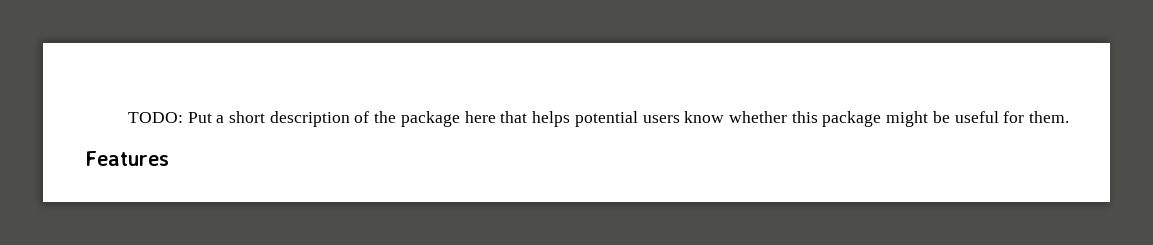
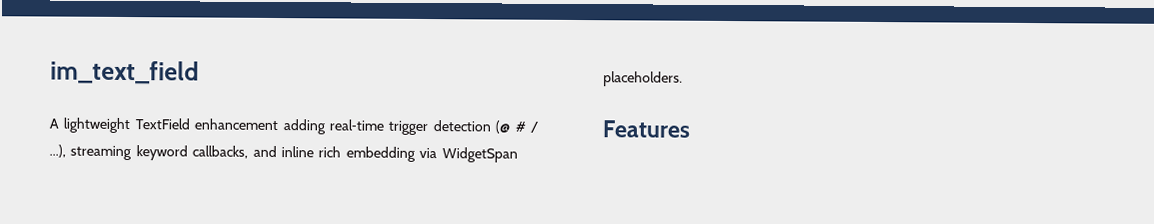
[127,111,1070,127] TODO: Put a short description of the package here that helps potential users know whether this package might be useful for them. -> [50,60,199,85] [49,117,538,136] [49,144,518,163] [603,71,683,87] im_text_field // A lightweight TextField enhancement adding real‑time trigger detection (@ # / ...), streaming keyword callbacks, and inline rich embedding via WidgetSpan placeholders.

